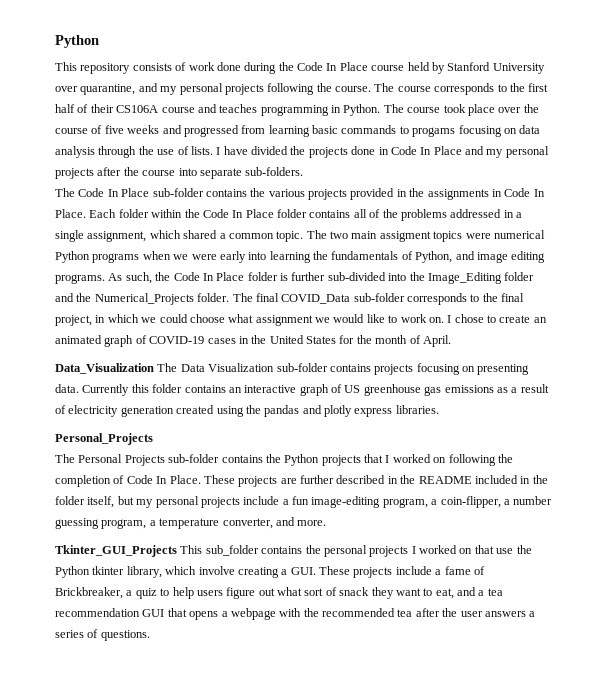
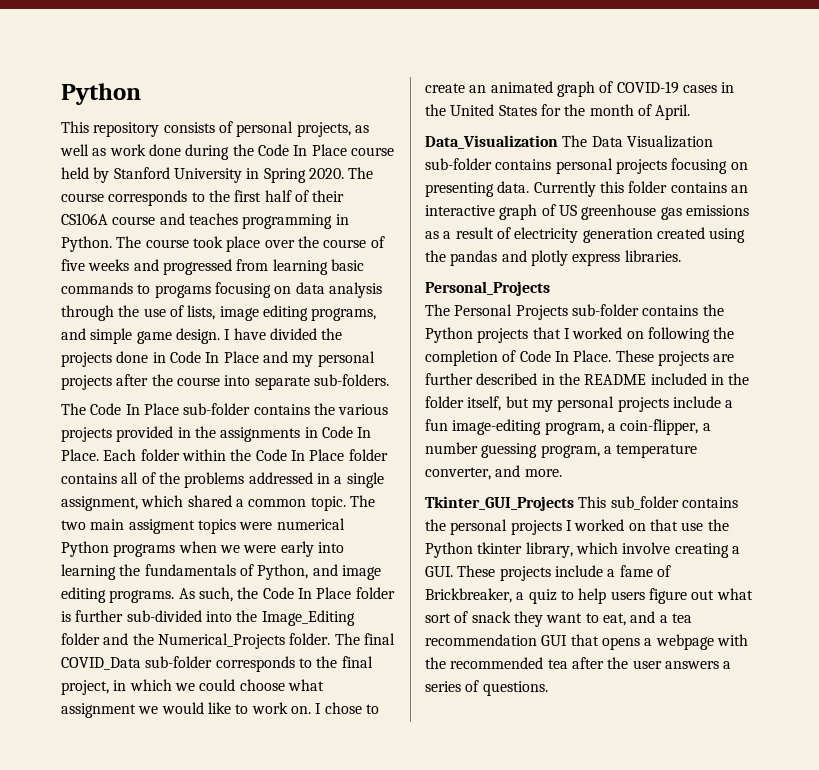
(187, 66) none -> [236,121,369,137] [60,144,107,156] personal projects, as well as
[55,83,371,95] over quarantine, and my personal projects following the course. -> [246,168,344,183] in Spring 2020.
[190,146,213,155] lists. -> [187,305,377,321] [61,328,220,344] lists, image editing programs, and simple game design.
(371, 368) none -> [555,158,613,174] personal

